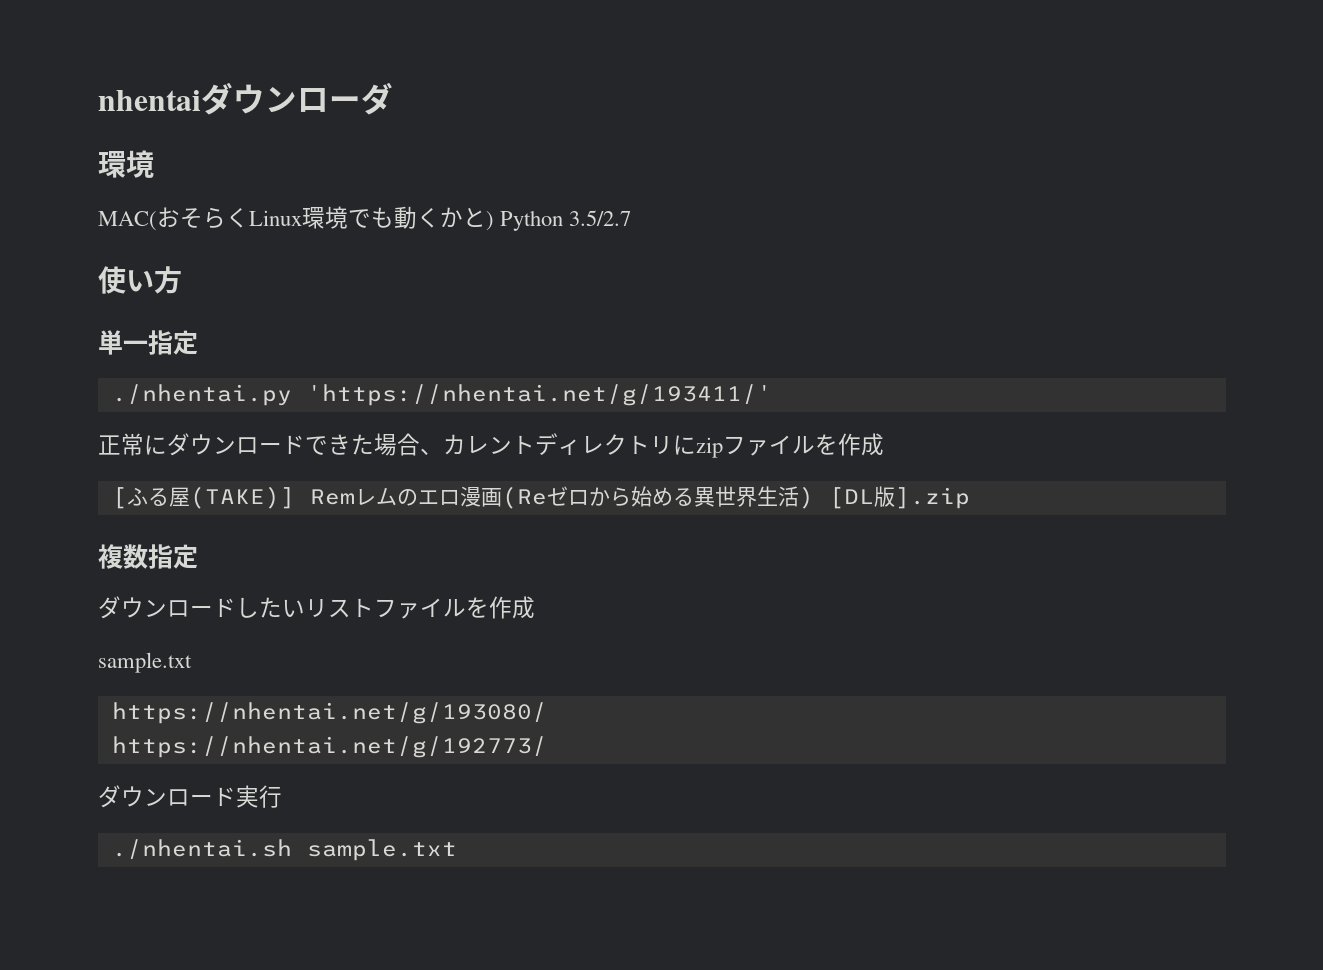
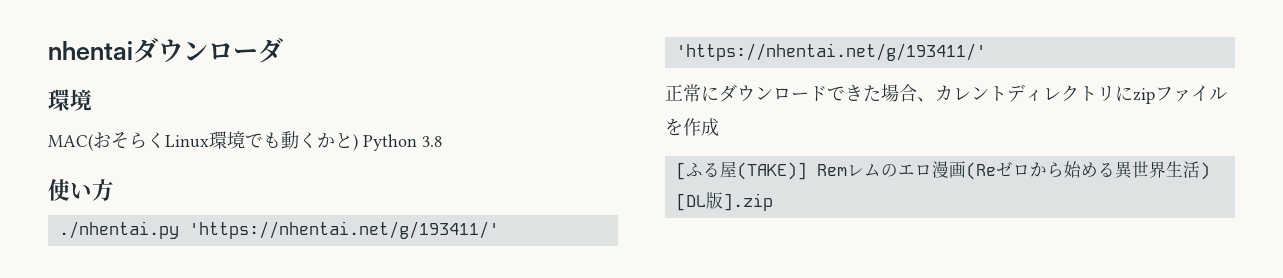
[569,210,632,226] 3.5/2.7 -> [422,136,442,147] 3.8
[98,330,198,355] // 単一指定 -> (114, 190) none
(772, 395) none -> [675,43,986,61] 'https://nhentai.net/g/193411/'
[98,544,198,569] [98,596,535,619] [98,652,192,673] [111,702,547,724] [111,736,547,758] [98,785,282,808] [111,839,457,861] // 複数指定 // ダウンロードしたいリストファイルを作成 // sample.txt // https://nhentai.net/g/193080/ // https://nhentai.net/g/192773/ // ダウンロード実行 // ./nhentai.sh sample.txt -> (773, 202) none

